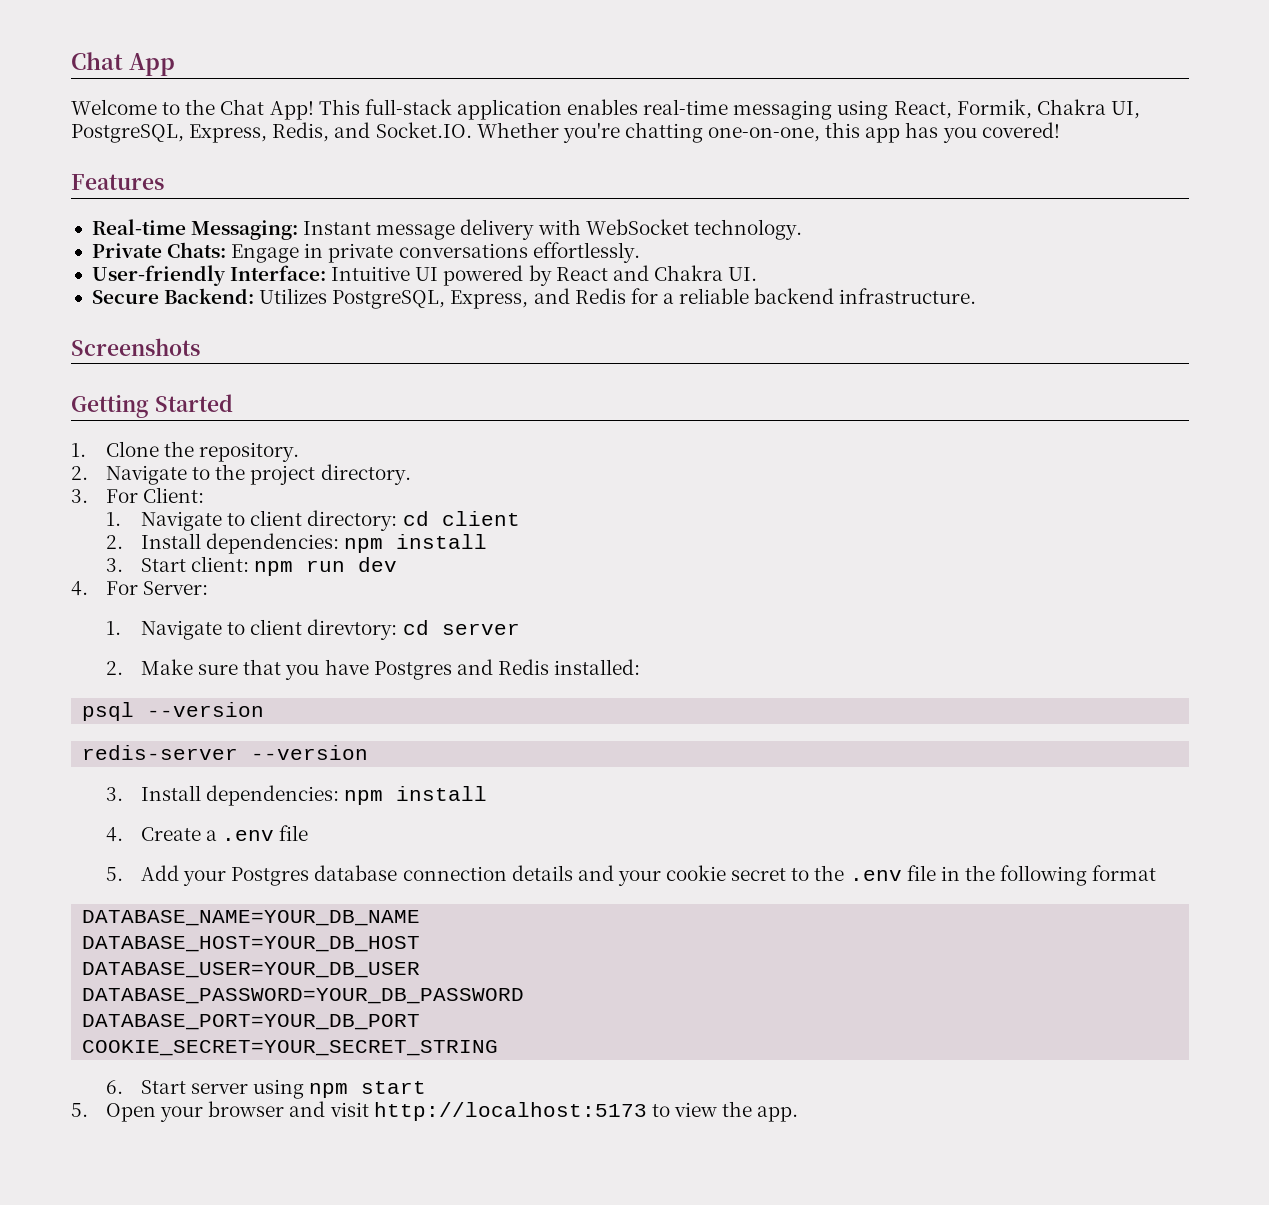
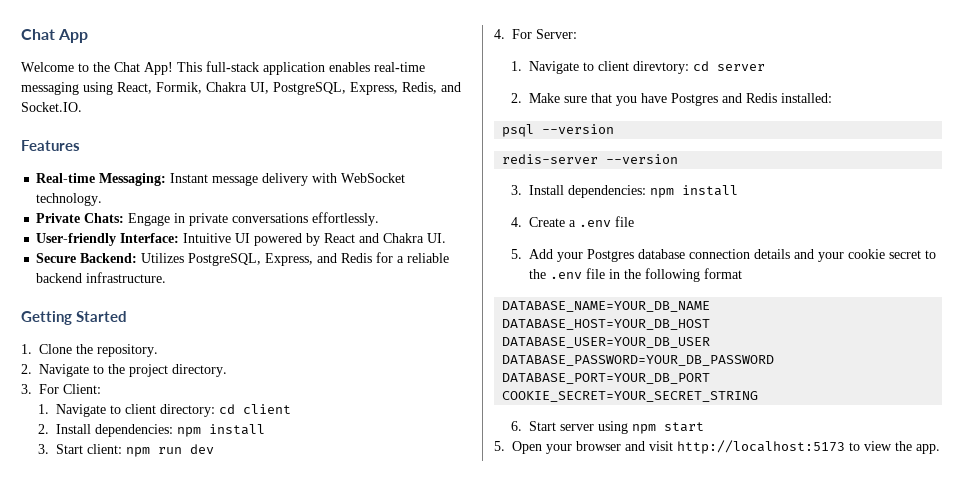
[476,122,1060,143] Whether you're chatting one-on-one, this app has you covered! -> (82, 107) none
[71,338,200,356] // Screenshots -> (167, 277) none

